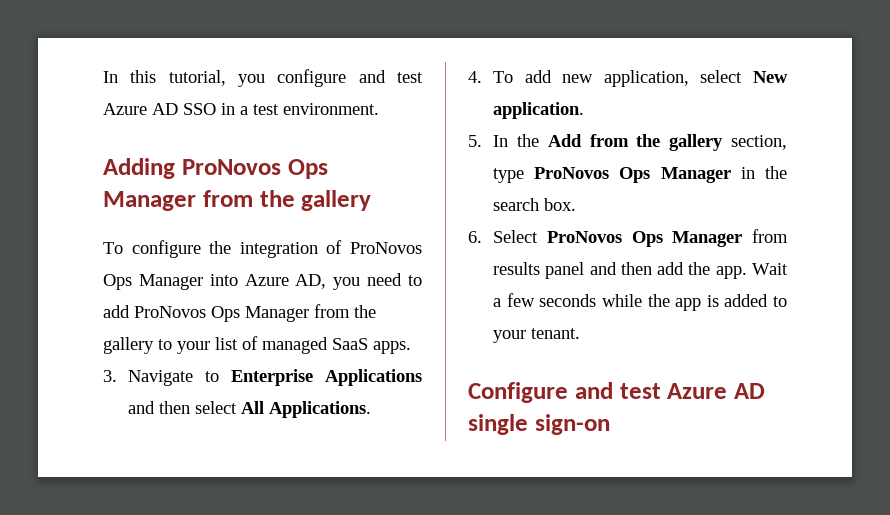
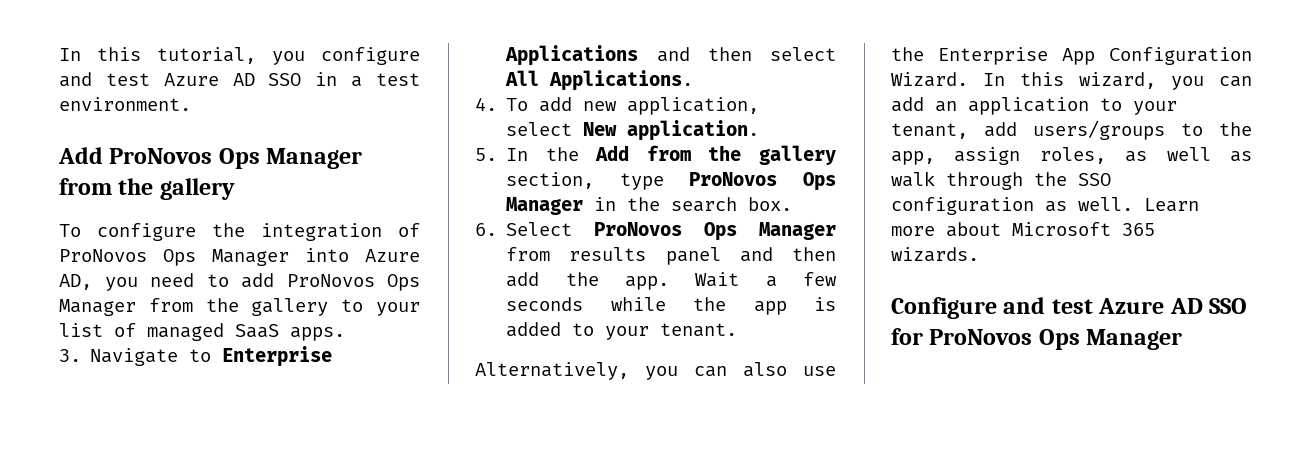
[103,158,175,179] Adding -> [58,147,103,164] Add
(581, 333) none -> [475,362,836,380] [891,47,1252,65] [891,72,1252,90] [891,97,1177,115] [891,120,1252,140] [891,147,1252,165] [891,171,1111,190] [891,197,1199,215] [891,222,1155,237] [891,247,979,262] // Alternatively, you can also use the Enterprise App Configuration Wizard. In this wizard, you can add an application to your tenant, add users/groups to the app, assign roles, as well as walk through the SSO configuration as well. Learn more about Microsoft 365 wizards.
[468,414,610,435] single sign-on -> [1209,298,1248,314] [891,328,1183,350] SSO for ProNovos Ops Manager

